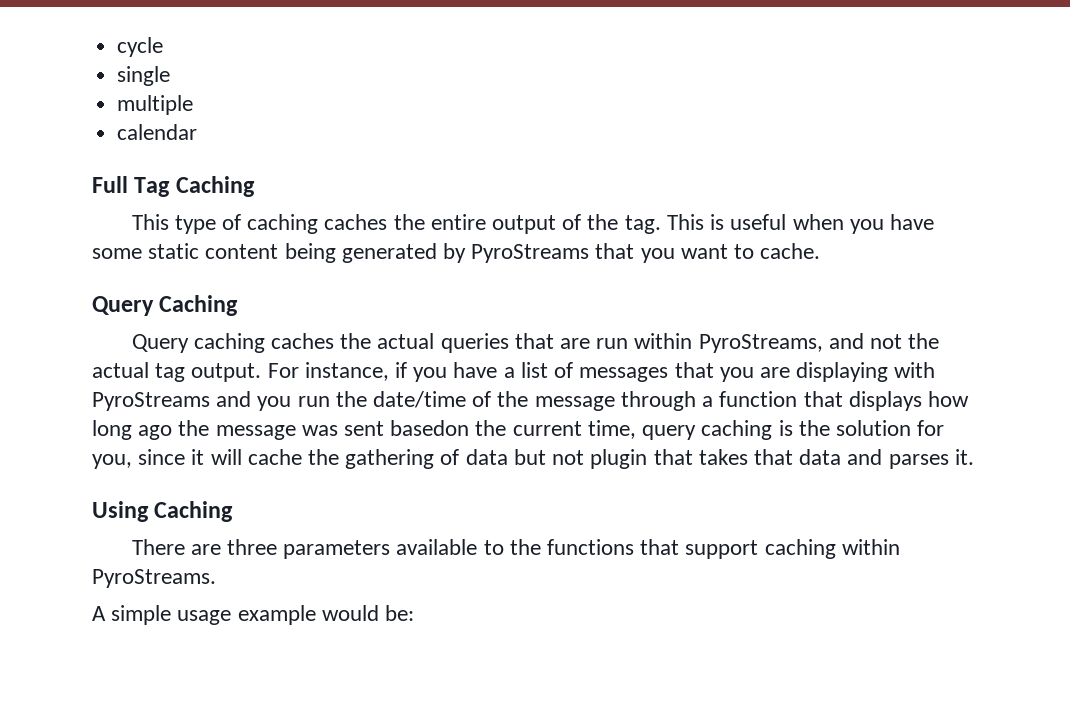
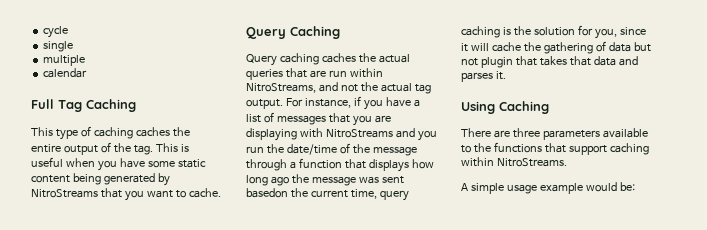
[471,244,590,263] PyroStreams -> [31,189,98,198] NitroStreams
[698,334,823,353] PyroStreams, -> [246,83,316,93] NitroStreams,
[92,392,210,411] PyroStreams -> [325,129,393,138] NitroStreams
[92,569,216,588] PyroStreams. -> [496,158,567,167] NitroStreams.

